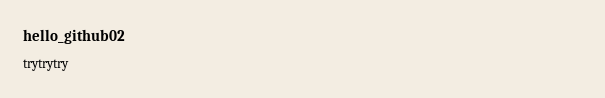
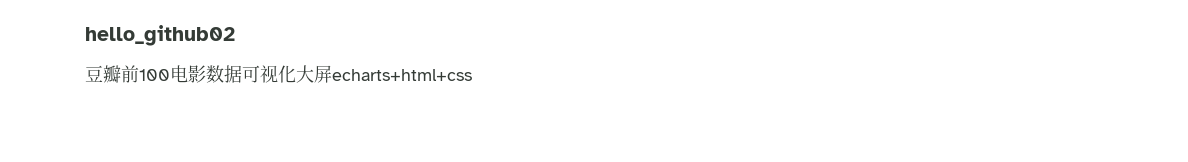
[23,59,69,71] trytrytry -> [85,65,472,83] 豆瓣前100电影数据可视化大屏echarts+html+css

